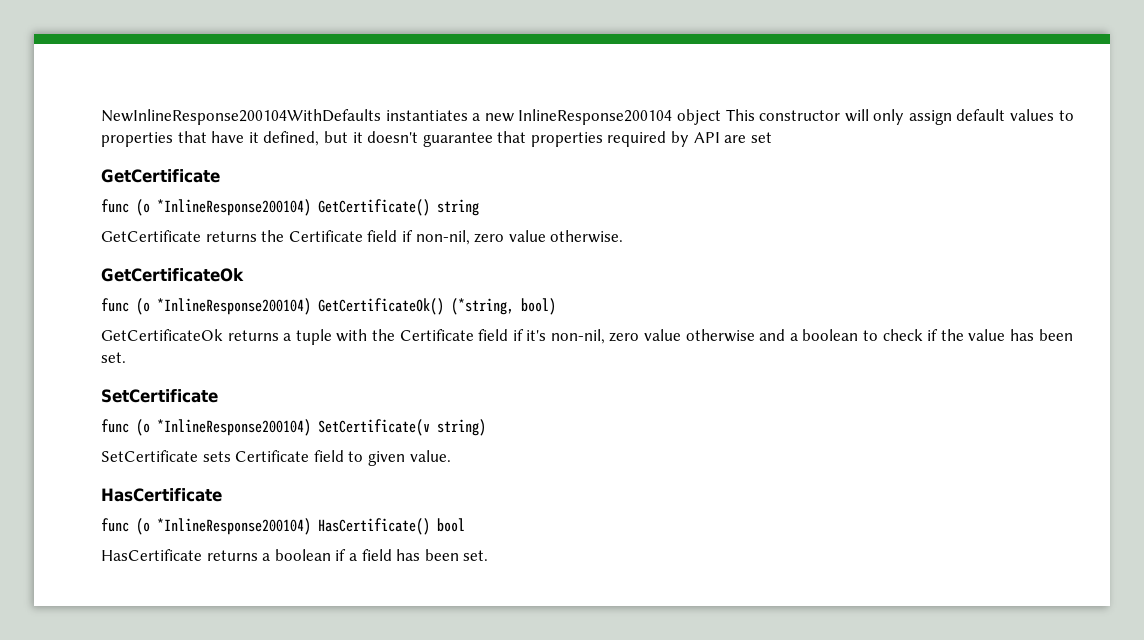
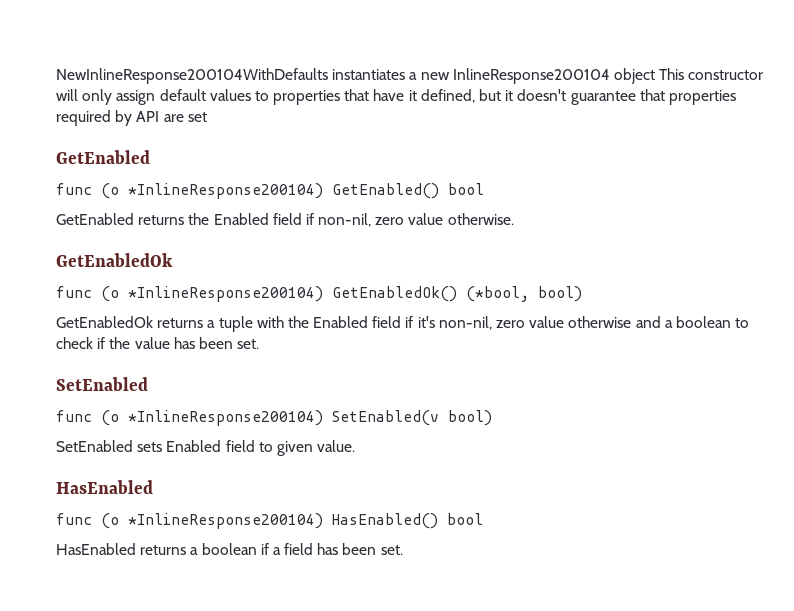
[101,169,220,183] [101,199,479,216] [101,230,201,242] GetCertificate // func (o *InlineResponse200104) GetCertificate() string // GetCertificate -> [56,150,150,164] [56,183,484,199] [56,213,134,225] GetEnabled // func (o *InlineResponse200104) GetEnabled() bool // GetEnabled
[288,230,363,242] Certificate -> [213,213,269,225] Enabled
[101,268,244,282] [101,298,556,315] [101,329,223,341] GetCertificateOk // func (o *InlineResponse200104) GetCertificateOk() (*string, bool) // GetCertificateOk -> [56,253,173,267] [56,286,582,302] [56,316,153,328] GetEnabledOk // func (o *InlineResponse200104) GetEnabledOk() (*bool, bool) // GetEnabledOk
[399,329,474,341] Certificate -> [313,316,369,328] Enabled
[101,389,218,403] [101,419,486,436] [101,450,310,462] SetCertificate // func (o *InlineResponse200104) SetCertificate(v string) // SetCertificate sets Certificate -> [56,377,148,391] [56,410,492,426] [56,440,222,452] SetEnabled // func (o *InlineResponse200104) SetEnabled(v bool) // SetEnabled sets Enabled
[101,488,222,502] [101,518,465,535] [101,549,202,561] HasCertificate // func (o *InlineResponse200104) HasCertificate() bool // HasCertificate -> [56,480,153,494] [56,513,483,529] [56,543,136,555] HasEnabled // func (o *InlineResponse200104) HasEnabled() bool // HasEnabled

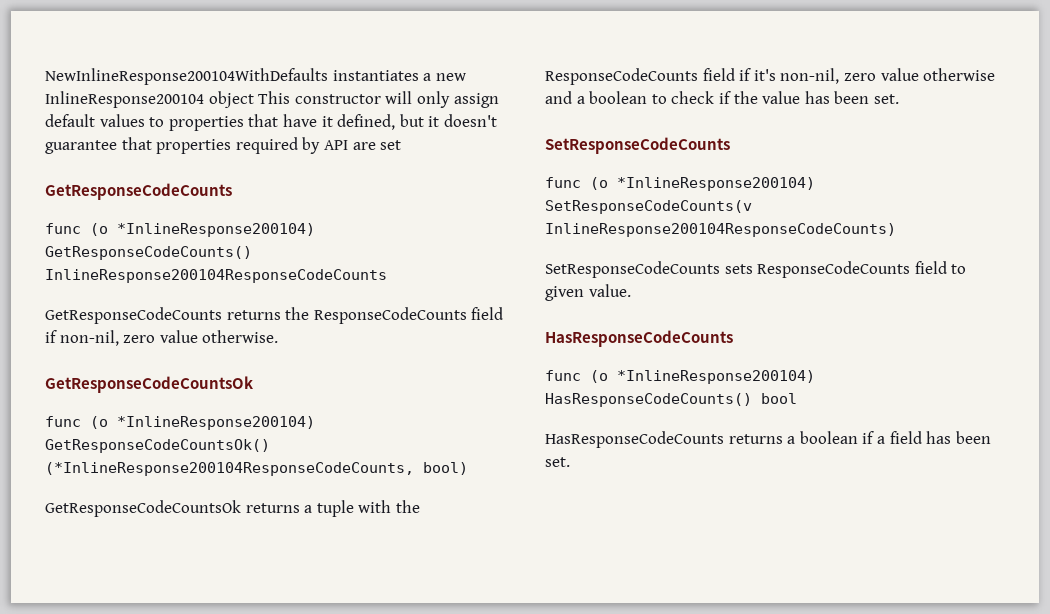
[56,150,150,164] [56,183,484,199] [56,213,134,225] GetEnabled // func (o *InlineResponse200104) GetEnabled() bool // GetEnabled -> [45,183,232,200] [45,223,315,237] [45,246,252,260] [45,269,387,283] [45,307,222,324] GetResponseCodeCounts // func (o *InlineResponse200104) GetResponseCodeCounts() InlineResponse200104ResponseCodeCounts // GetResponseCodeCounts
[213,213,269,225] Enabled -> [313,307,467,324] ResponseCodeCounts
[56,253,173,267] [56,286,582,302] [56,316,153,328] GetEnabledOk // func (o *InlineResponse200104) GetEnabledOk() (*bool, bool) // GetEnabledOk -> [45,376,253,393] [45,416,315,430] [45,439,270,453] [45,462,468,476] [45,500,241,517] GetResponseCodeCountsOk // func (o *InlineResponse200104) GetResponseCodeCountsOk() (*InlineResponse200104ResponseCodeCounts, bool) // GetResponseCodeCountsOk
[313,316,369,328] Enabled -> [545,68,698,85] ResponseCodeCounts
[56,377,148,391] [56,410,492,426] [56,440,222,452] SetEnabled // func (o *InlineResponse200104) SetEnabled(v bool) // SetEnabled sets Enabled -> [545,137,730,154] [545,177,815,191] [545,200,752,214] [545,223,896,237] [545,261,911,278] SetResponseCodeCounts // func (o *InlineResponse200104) SetResponseCodeCounts(v InlineResponse200104ResponseCodeCounts) // SetResponseCodeCounts sets ResponseCodeCounts
[56,480,153,494] [56,513,483,529] [56,543,136,555] HasEnabled // func (o *InlineResponse200104) HasEnabled() bool // HasEnabled -> [545,330,733,347] [545,370,815,384] [545,393,797,407] [545,431,724,448] HasResponseCodeCounts // func (o *InlineResponse200104) HasResponseCodeCounts() bool // HasResponseCodeCounts

